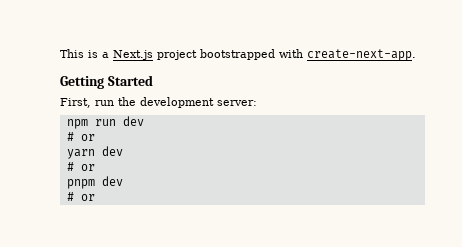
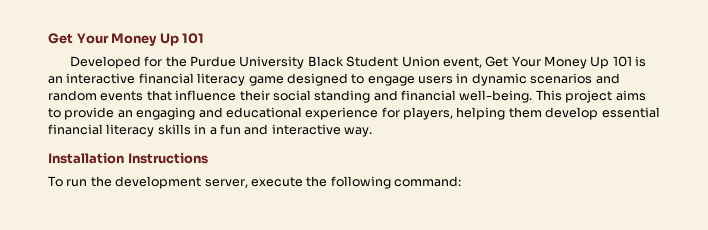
[60,49,416,61] [60,75,153,89] [60,97,257,108] [66,116,144,129] [66,132,95,141] [66,146,123,159] [66,162,95,171] [66,176,123,189] [66,192,95,201] This is a Next.js project bootstrapped with create-next-app. // Getting Started // First, run the development server: // npm run dev // # or // yarn dev // # or // pnpm dev // # or -> [48,33,205,46] [69,56,647,69] [48,73,620,86] [48,90,646,103] [48,107,660,120] [48,124,372,137] [48,153,208,164] [48,176,461,189] Get Your Money Up 101 // Developed for the Purdue University Black Student Union event, Get Your Money Up 101 is an interactive financial literacy game designed to engage users in dynamic scenarios and random events that influence their social standing and financial well-being. This project aims to provide an engaging and educational experience for players, helping them develop essential financial literacy skills in a fun and interactive way. // Installation Instructions // To run the development server, execute the following command:

